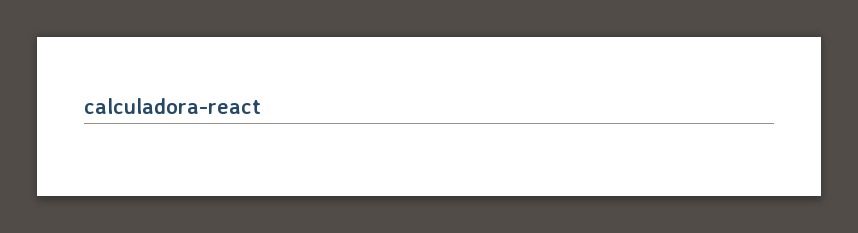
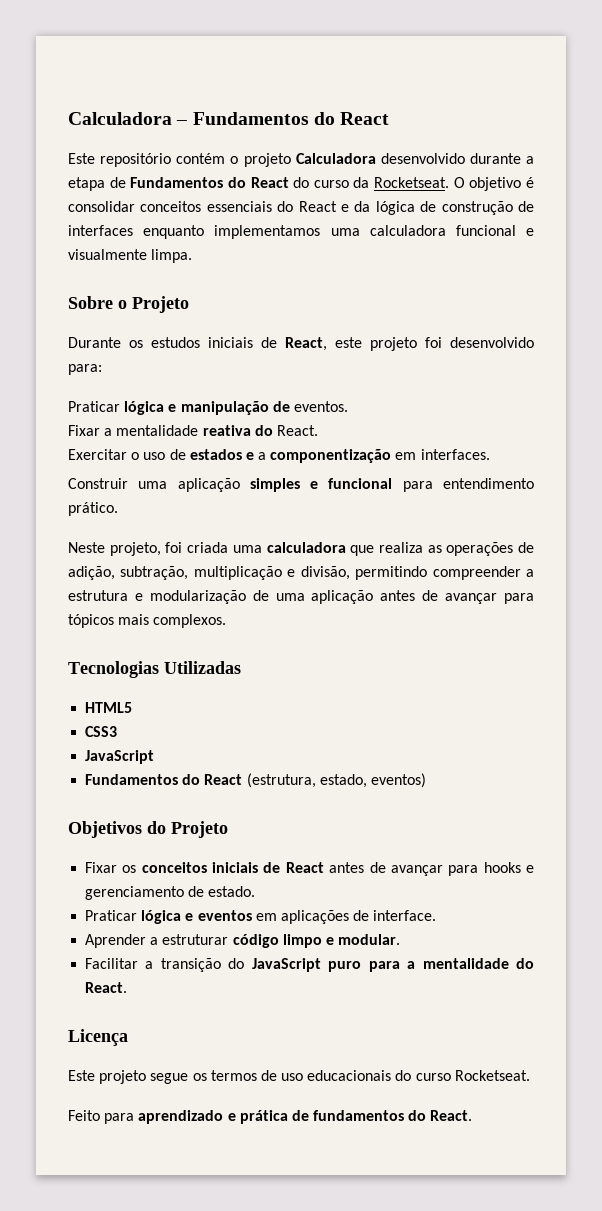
[84,98,261,114] calculadora-react -> [68,112,390,125] [68,153,534,167] [68,177,534,191] [68,201,534,215] [68,225,534,239] [68,249,193,263] [68,296,189,313] [68,337,534,351] [68,364,102,375] [68,401,348,415] [68,425,318,436] [68,449,490,463] [68,478,534,492] [68,502,118,516] [68,542,534,556] [68,566,534,580] [68,590,535,604] [68,614,227,628] [68,661,241,678] [85,702,133,713] [85,726,118,737] [85,750,155,764] [85,773,426,788] [68,821,228,838] [85,862,534,876] [85,886,256,900] [85,910,437,924] [85,934,401,948] [85,958,534,972] [85,982,128,993] [68,1029,128,1046] [68,1070,530,1084] [68,1110,473,1124] Calculadora – Fundamentos do React // Este repositório contém o projeto Calculadora desenvolvido durante a etapa de Fundamentos do React do curso da Rocketseat. O objetivo é consolidar conceitos essenciais do React e da lógica de construção de interfaces enquanto implementamos uma calculadora funcional e visualmente limpa. // Sobre o Projeto // Durante os estudos iniciais de React, este projeto foi desenvolvido para: // Praticar lógica e manipulação de eventos. // Fixar a mentalidade reativa do React. // Exercitar o uso de estados e a componentização em interfaces. // Construir uma aplicação simples e funcional para entendimento prático. // Neste projeto, foi criada uma calculadora que realiza as operações de adição, subtração, multiplicação e divisão, permitindo compreender a estrutura e modularização de uma aplicação antes de avançar para tópicos mais complexos. // Tecnologias Utilizadas // HTML5 // CSS3 // JavaScript // Fundamentos do React (estrutura, estado, eventos) // Objetivos do Projeto // Fixar os conceitos iniciais de React antes de avançar para hooks e gerenciamento de estado. // Praticar lógica e eventos em aplicações de interface. // Aprender a estruturar código limpo e modular. // Facilitar a transição do JavaScript puro para a mentalidade do React. // Licença // Este projeto segue os termos de uso educacionais do curso Rocketseat. // Feito para aprendizado e prática de fundamentos do React.

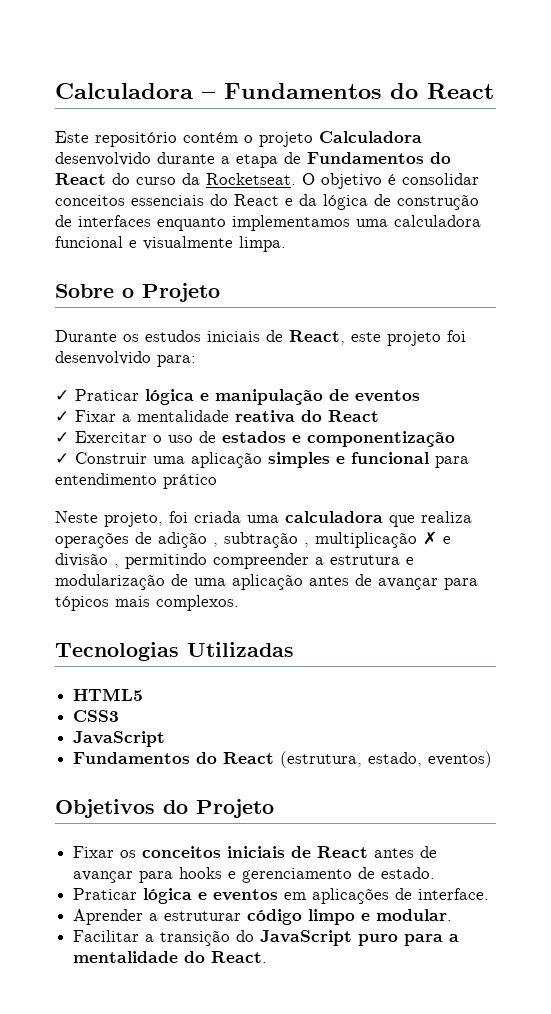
(102, 369) none -> [55,390,69,401] ✓
[293,401,348,412] eventos. // -> [355,390,420,402] [55,411,69,422] eventos // ✓
[276,425,318,436] React. // -> [328,410,379,422] [55,432,69,443] React // ✓
[258,452,267,460] a -> (301, 439) none
[395,449,490,460] em interfaces. // -> [55,453,69,464] // ✓
[68,502,118,516] prático. -> [163,474,217,489] prático
[427,545,442,553] as -> (472, 517) none
[68,566,350,580] adição, subtração, multiplicação e divisão, -> [158,531,451,548] [55,553,119,568] adição , subtração , multiplicação ✗ e divisão ,
[68,1029,128,1046] [68,1070,530,1084] [68,1110,473,1124] // Licença // Este projeto segue os termos de uso educacionais do curso Rocketseat. // Feito para aprendizado e prática de fundamentos do React. -> (268, 957) none

